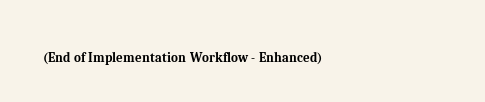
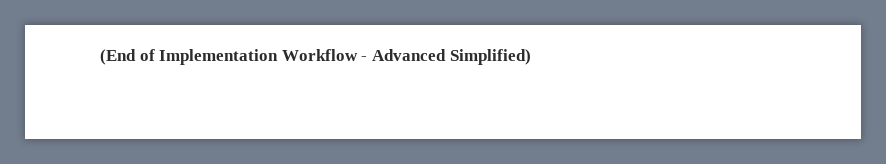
[258,51,322,65] Enhanced) -> [371,49,531,65] Advanced Simplified)

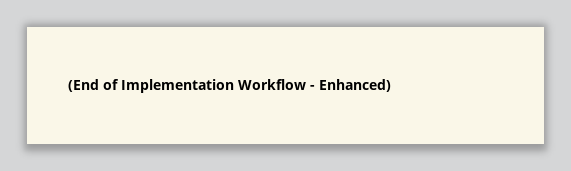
[371,49,531,65] Advanced Simplified) -> [319,79,391,92] Enhanced)

